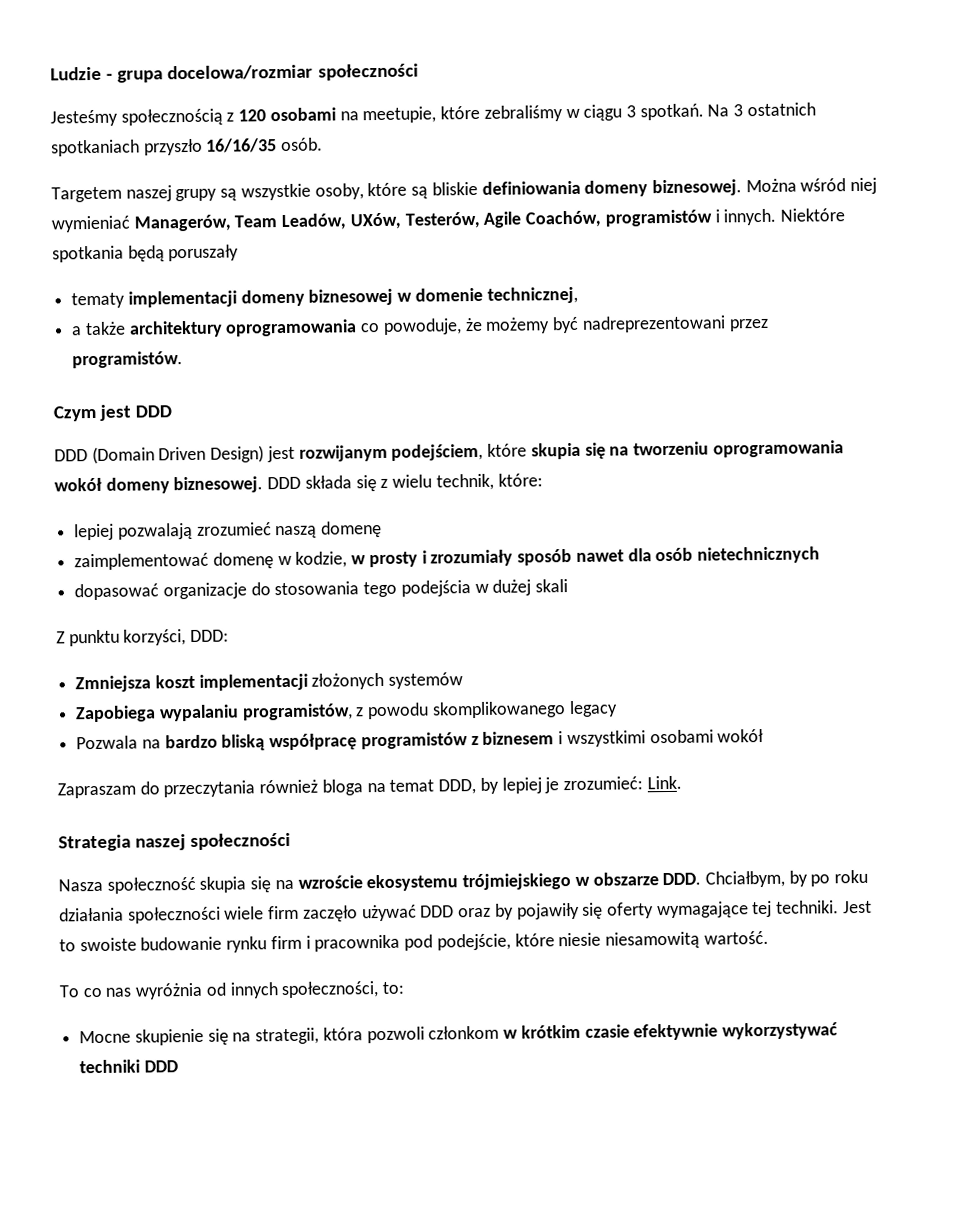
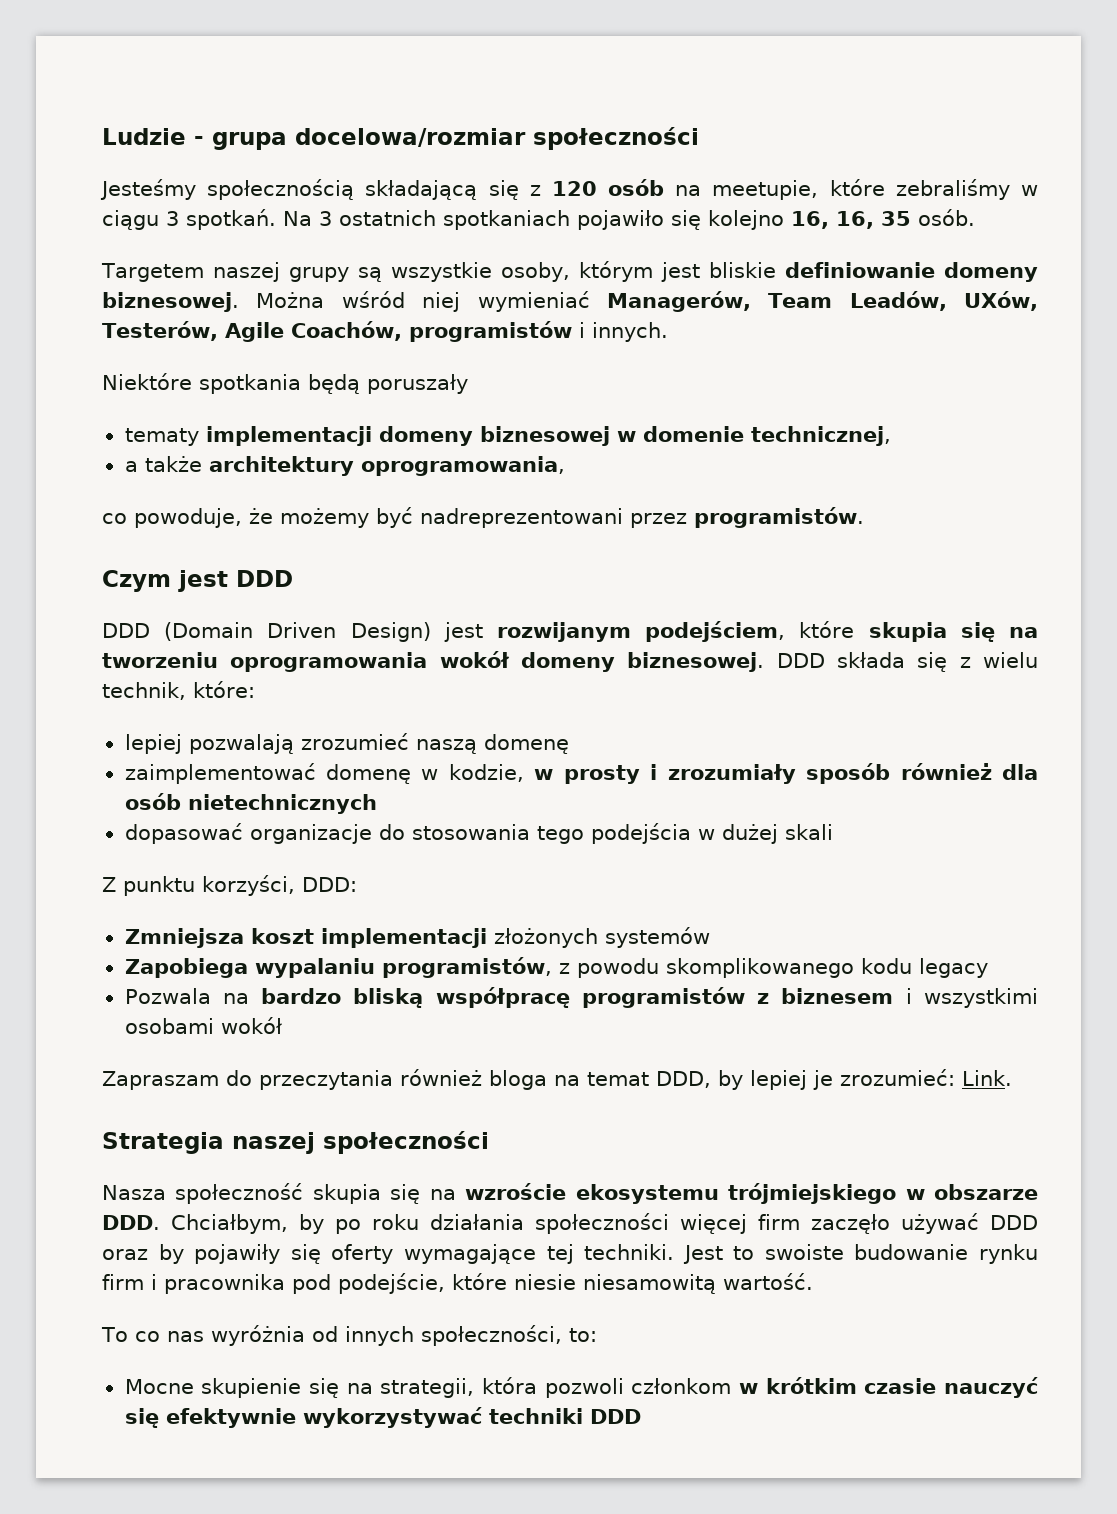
(223, 117) none -> [365,180,519,200] składającą się
[269,107,336,122] osobami -> [608,179,665,196] osób
[143,138,278,156] przyszło 16/16/35 -> [577,210,911,230] pojawiło się kolejno 16, 16, 35
[367,180,581,199] które są bliskie definiowania -> [578,261,935,282] którym jest bliskie definiowanie
(777, 217) none -> (668, 332) //
[225,319,358,337] oprogramowania -> [360,456,565,476] oprogramowania, //
[575,549,624,562] nawet -> [900,763,992,780] również
(566, 710) none -> [860,958,912,974] kodu
[224,906,265,920] wiele -> [679,1214,747,1234] więcej
(630, 1031) none -> [944,1377,1038,1398] [124,1408,159,1428] nauczyć się

